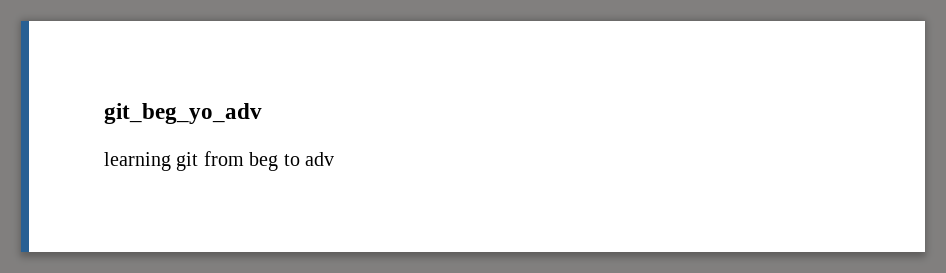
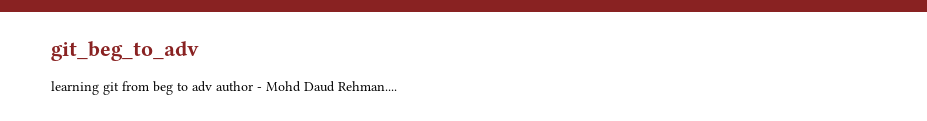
[104,103,262,124] git_beg_yo_adv -> [51,41,199,61] git_beg_to_adv
(334, 159) none -> [216,81,397,92] author - Mohd Daud Rehman....

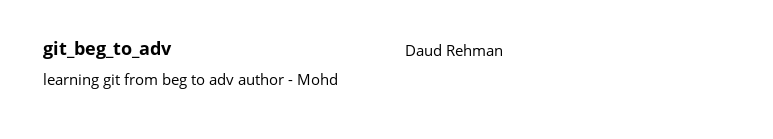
[338,81,397,91] Rehman.... -> [446,44,504,56] Rehman

